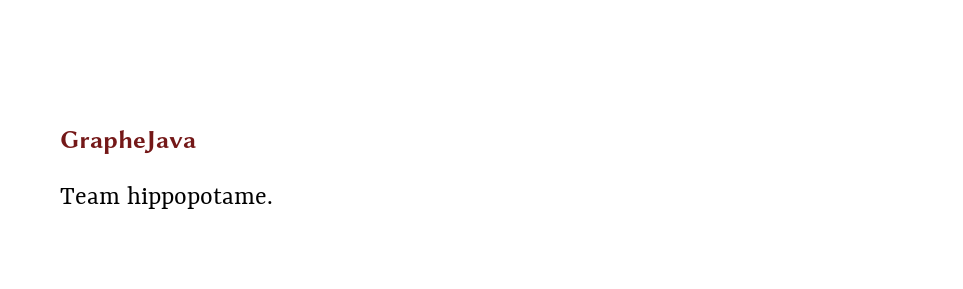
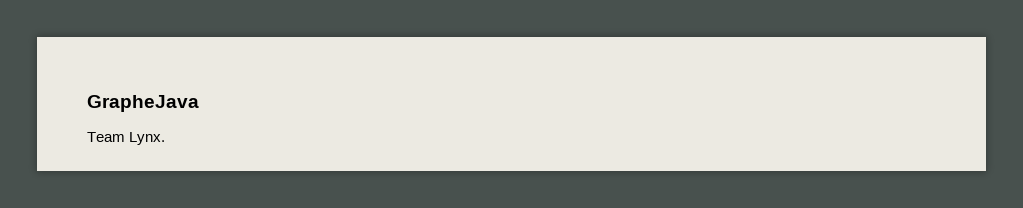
[127,186,274,209] hippopotame. -> [129,132,166,145] Lynx.

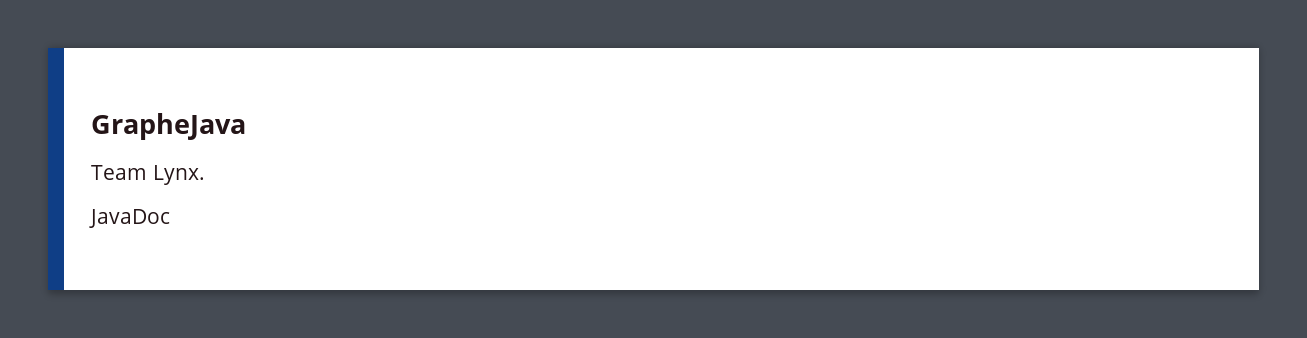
(166, 138) none -> [89,209,170,228] // JavaDoc

